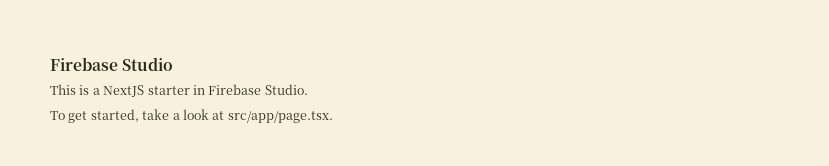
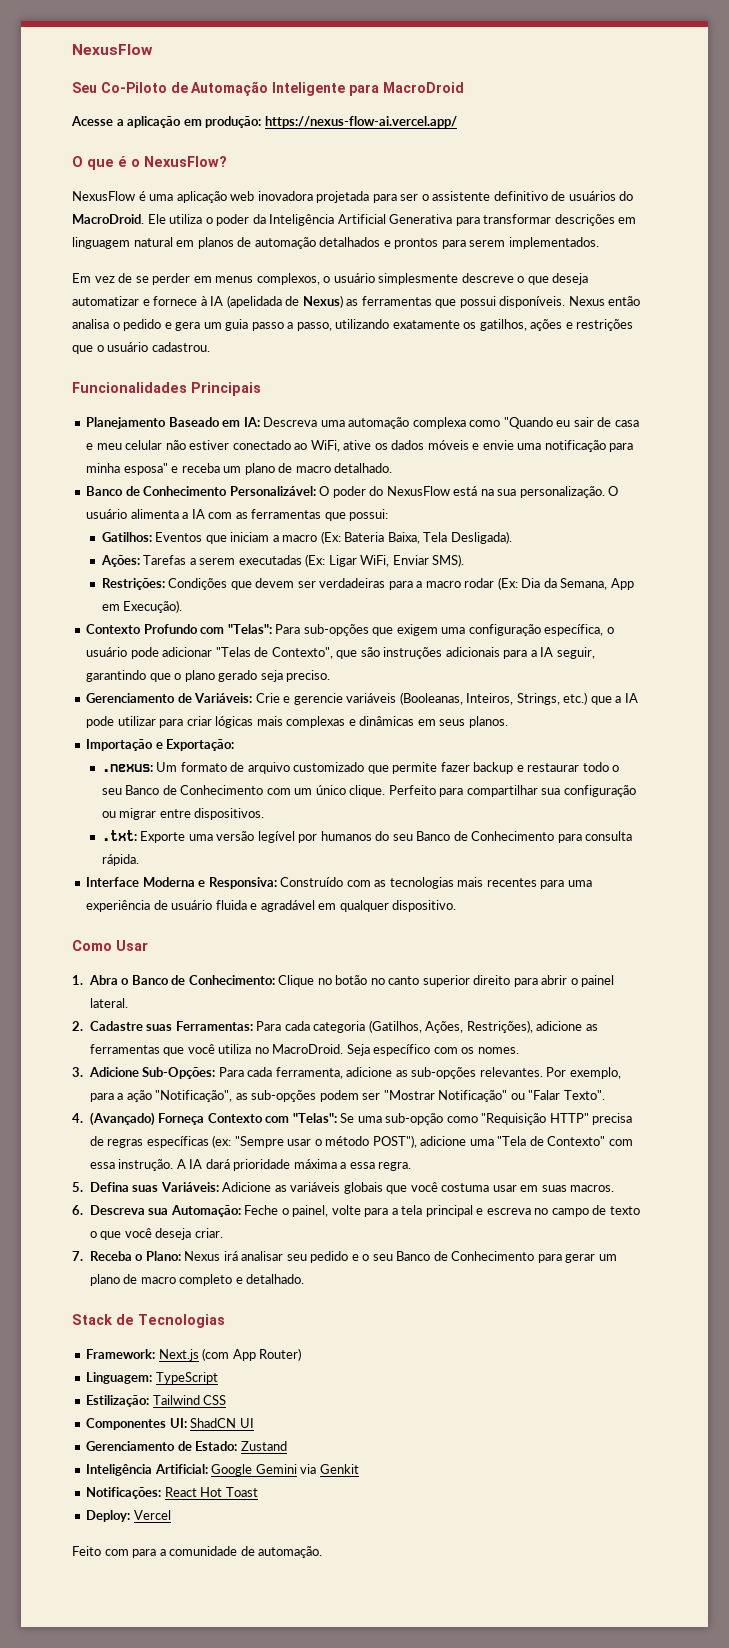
[50,57,174,71] [50,84,308,97] [50,109,333,123] Firebase Studio // This is a NextJS starter in Firebase Studio. // To get started, take a look at src/app/page.tsx. -> [72,44,153,55] [72,81,464,96] [71,116,457,128] [72,156,227,170] [72,191,634,203] [72,214,637,226] [72,237,599,249] [72,273,589,285] [72,295,641,308] [72,319,634,331] [72,342,210,354] [72,382,261,396] [86,417,639,429] [86,440,634,452] [86,463,393,475] [86,486,619,498] [86,509,389,521] [101,531,512,544] [100,554,465,567] [101,577,634,590] [101,600,183,613] [86,624,614,636] [86,647,595,659] [86,670,331,682] [86,692,638,705] [86,716,508,728] [86,739,235,751] [101,762,620,774] [101,785,636,797] [101,808,265,820] [101,830,633,843] [101,854,139,866] [86,877,592,889] [86,900,457,912] [72,940,148,951] [72,975,615,987] [89,998,128,1008] [72,1020,598,1033] [89,1044,519,1056] [72,1067,621,1079] [89,1090,605,1102] [72,1112,633,1126] [89,1135,633,1148] [89,1159,412,1171] [72,1182,615,1194] [72,1205,640,1217] [89,1228,223,1240] [72,1251,617,1263] [89,1274,305,1286] [72,1314,225,1328] [86,1348,302,1361] [86,1372,218,1384] [86,1395,227,1407] [86,1418,254,1430] [86,1441,287,1451] [86,1464,359,1476] [86,1487,258,1499] [86,1510,171,1522] [72,1546,323,1558] NexusFlow // Seu Co-Piloto de Automação Inteligente para MacroDroid // Acesse a aplicação em produção: https://nexus-flow-ai.vercel.app/ // O que é o NexusFlow? // NexusFlow é uma aplicação web inovadora projetada para ser o assistente definitivo de usuários do MacroDroid. Ele utiliza o poder da Inteligência Artificial Generativa para transformar descrições em linguagem natural em planos de automação detalhados e prontos para serem implementados. // Em vez de se perder em menus complexos, o usuário simplesmente descreve o que deseja automatizar e fornece à IA (apelidada de Nexus) as ferramentas que possui disponíveis. Nexus então analisa o pedido e gera um guia passo a passo, utilizando exatamente os gatilhos, ações e restrições que o usuário cadastrou. // Funcionalidades Principais // Planejamento Baseado em IA: Descreva uma automação complexa como "Quando eu sair de casa e meu celular não estiver conectado ao WiFi, ative os dados móveis e envie uma notificação para minha esposa" e receba um plano de macro detalhado. // Banco de Conhecimento Personalizável: O poder do NexusFlow está na sua personalização. O usuário alimenta a IA com as ferramentas que possui: // Gatilhos: Eventos que iniciam a macro (Ex: Bateria Baixa, Tela Desligada). // Ações: Tarefas a serem executadas (Ex: Ligar WiFi, Enviar SMS). // Restrições: Condições que devem ser verdadeiras para a macro rodar (Ex: Dia da Semana, App em Execução). // Contexto Profundo com "Telas": Para sub-opções que exigem uma configuração específica, o usuário pode adicionar "Telas de Contexto", que são instruções adicionais para a IA seguir, garantindo que o plano gerado seja preciso. // Gerenciamento de Variáveis: Crie e gerencie variáveis (Booleanas, Inteiros, Strings, etc.) que a IA pode utilizar para criar lógicas mais complexas e dinâmicas em seus planos. // Importação e Exportação: // .nexus: Um formato de arquivo customizado que permite fazer backup e restaurar todo o seu Banco de Conhecimento com um único clique. Perfeito para compartilhar sua configuração ou migrar entre dispositivos. // .txt: Exporte uma versão legível por humanos do seu Banco de Conhecimento para consulta rápida. // Interface Moderna e Responsiva: Construído com as tecnologias mais recentes para uma experiência de usuário fluida e agradável em qualquer dispositivo. // Como Usar // 1. Abra o Banco de Conhecimento: Clique no botão no canto superior direito para abrir o painel lateral. // 2. Cadastre suas Ferramentas: Para cada categoria (Gatilhos, Ações, Restrições), adicione as ferramentas que você utiliza no MacroDroid. Seja específico com os nomes. // 3. Adicione Sub-Opções: Para cada ferramenta, adicione as sub-opções relevantes. Por exemplo, para a ação "Notificação", as sub-opções podem ser "Mostrar Notificação" ou "Falar Texto". // 4. (Avançado) Forneça Contexto com "Telas": Se uma sub-opção como "Requisição HTTP" precisa de regras específicas (ex: "Sempre usar o método POST"), adicione uma "Tela de Contexto" com essa instrução. A IA dará prioridade máxima a essa regra. // 5. Defina suas Variáveis: Adicione as variáveis globais que você costuma usar em suas macros. // 6. Descreva sua Automação: Feche o painel, volte para a tela principal e escreva no campo de texto o que você deseja criar. // 7. Receba o Plano: Nexus irá analisar seu pedido e o seu Banco de Conhecimento para gerar um plano de macro completo e detalhado. // Stack de Tecnologias // Framework: Next.js (com App Router) // Linguagem: TypeScript // Estilização: Tailwind CSS // Componentes UI: ShadCN UI // Gerenciamento de Estado: Zustand // Inteligência Artificial: Google Gemini via Genkit // Notificações: React Hot Toast // Deploy: Vercel // Feito com para a comunidade de automação.

